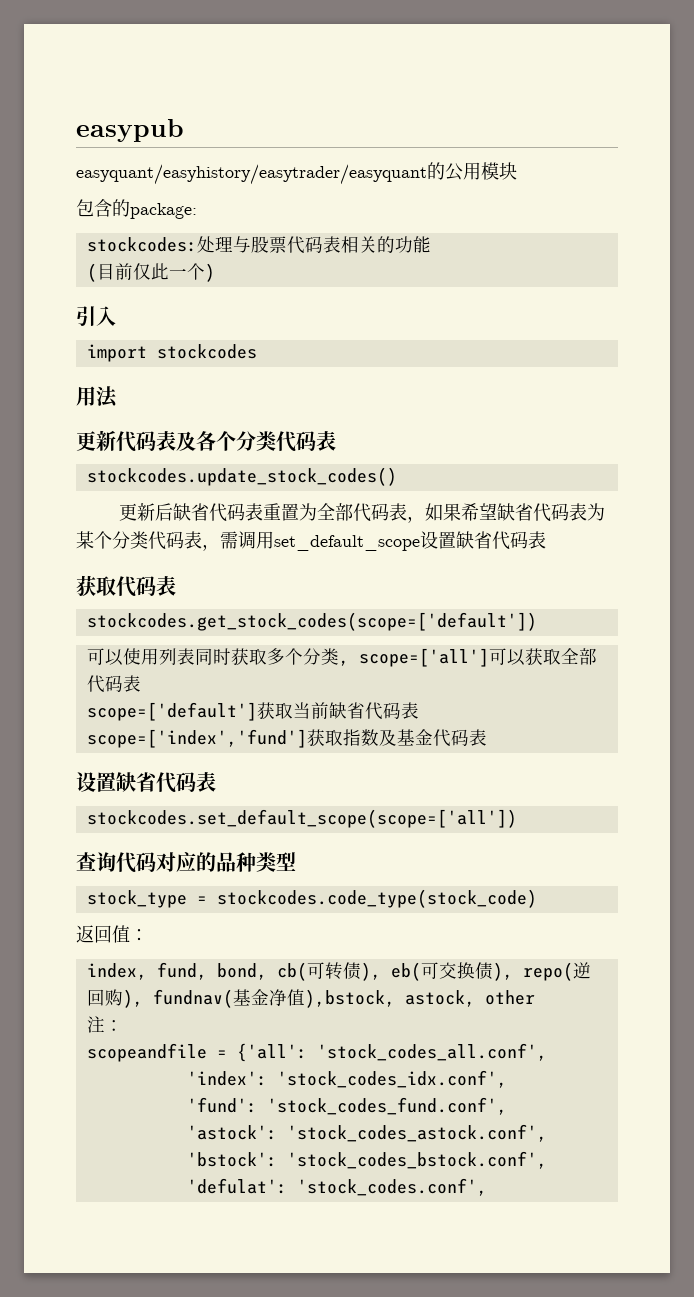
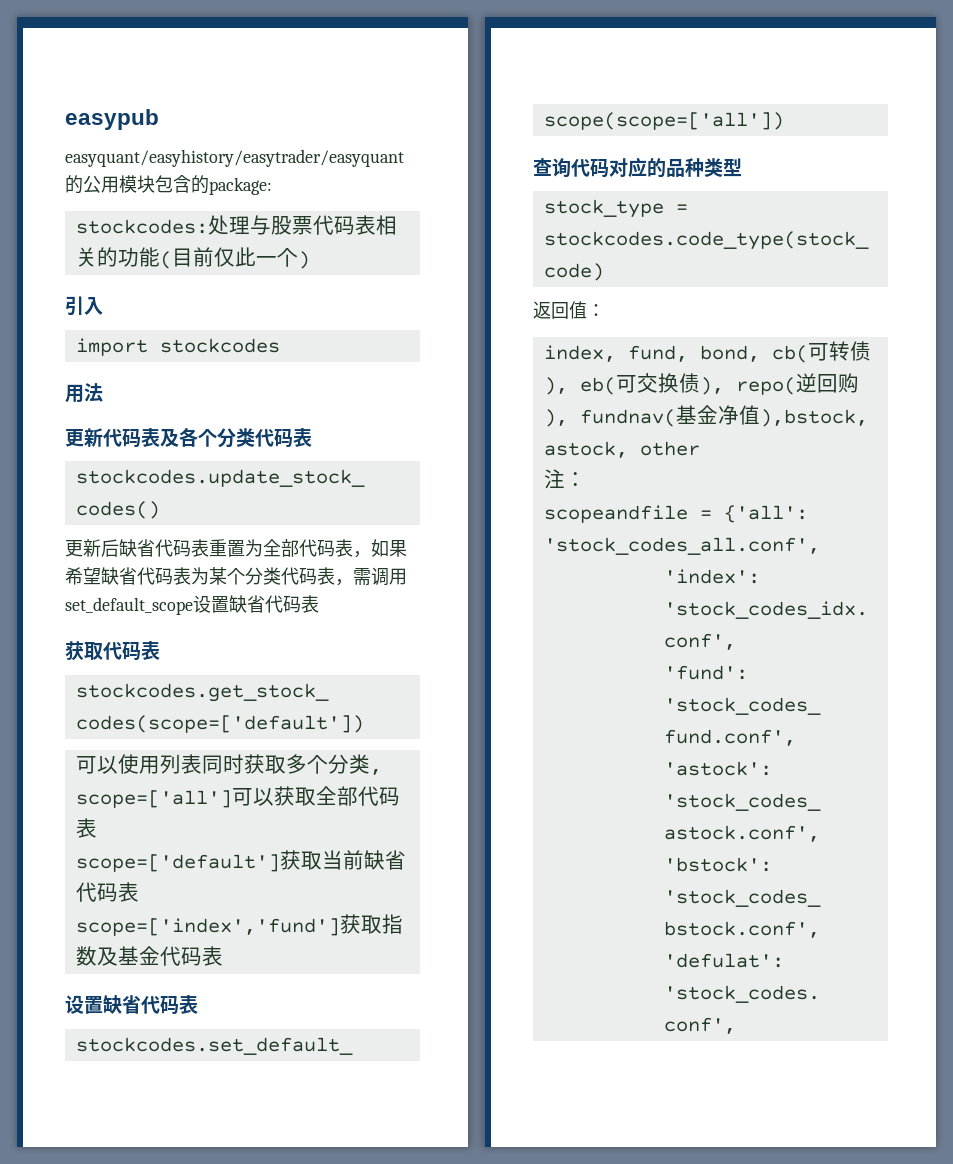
(517, 171) // -> (155, 184) none
(431, 244) // -> (160, 257) none

